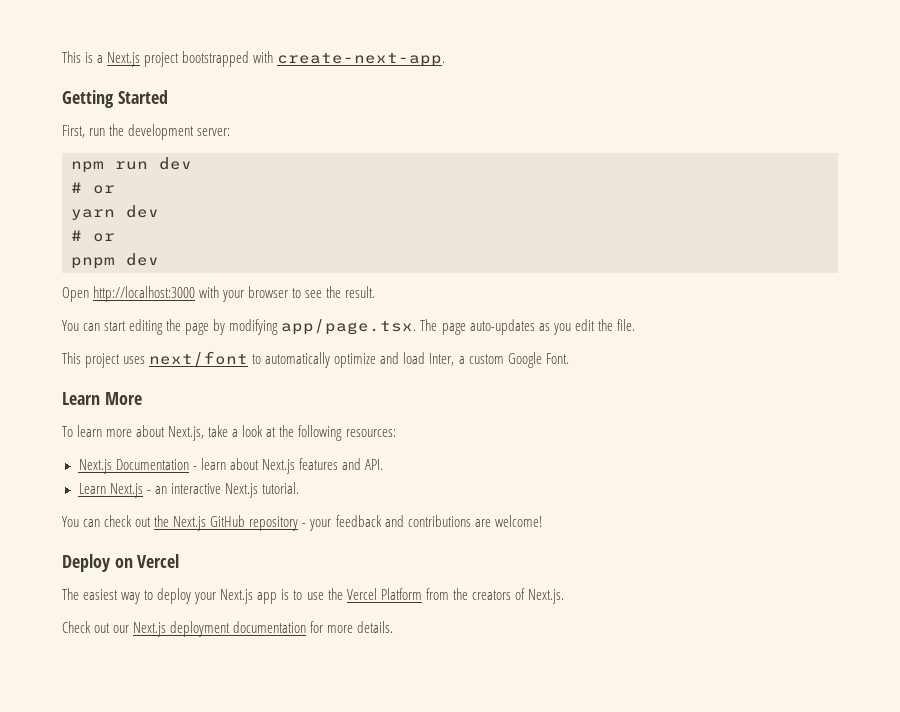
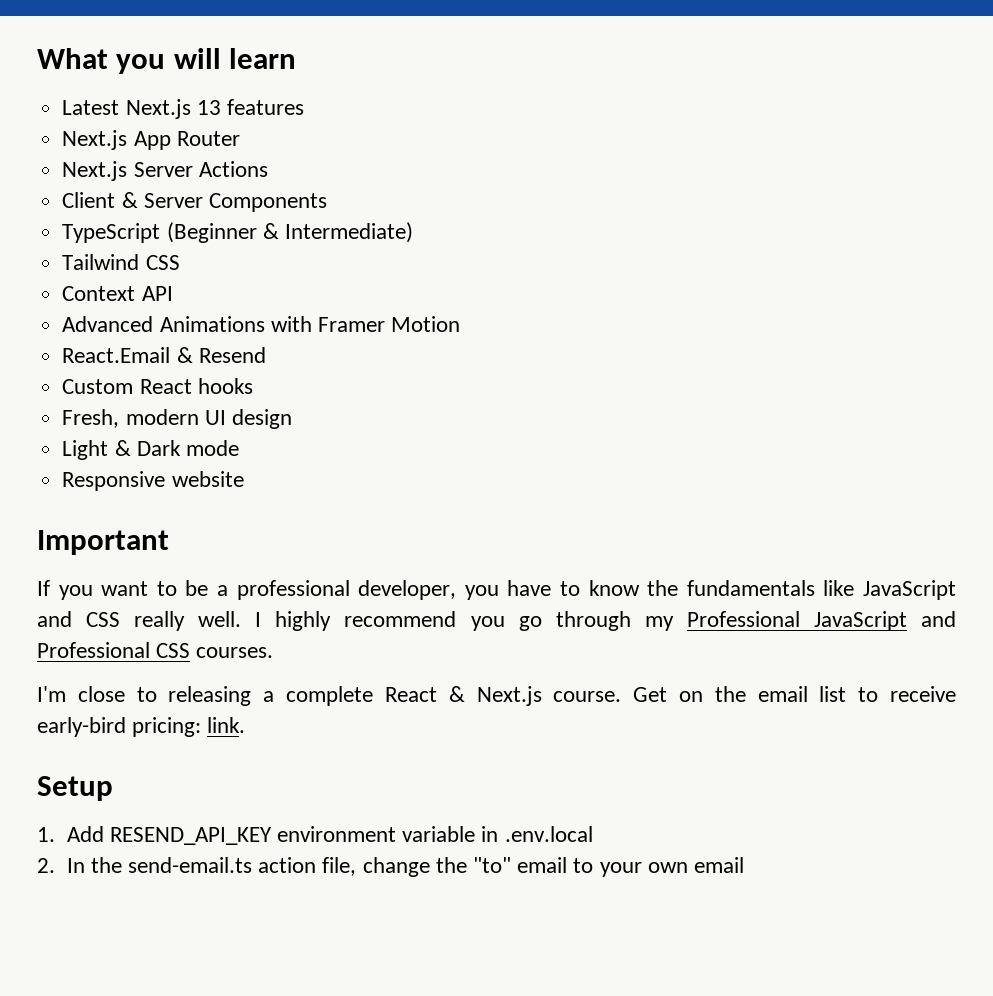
[62,51,446,67] [62,90,168,108] [62,124,231,140] [71,157,192,173] [71,182,115,194] [71,205,159,220] [71,230,115,242] [71,253,159,269] [62,286,376,302] [62,319,635,335] [62,351,569,368] [62,392,142,405] [62,425,396,441] [78,458,383,474] [78,482,299,498] [62,515,542,531] [62,554,180,572] [62,588,564,604] [62,621,394,637] This is a Next.js project bootstrapped with create-next-app. // Getting Started // First, run the development server: // npm run dev // # or // yarn dev // # or // pnpm dev // Open http://localhost:3000 with your browser to see the result. // You can start editing the page by modifying app/page.tsx. The page auto-updates as you edit the file. // This project uses next/font to automatically optimize and load Inter, a custom Google Font. // Learn More // To learn more about Next.js, take a look at the following resources: // Next.js Documentation - learn about Next.js features and API. // Learn Next.js - an interactive Next.js tutorial. // You can check out the Next.js GitHub repository - your feedback and contributions are welcome! // Deploy on Vercel // The easiest way to deploy your Next.js app is to use the Vercel Platform from the creators of Next.js. // Check out our Next.js deployment documentation for more details. -> [37,48,297,74] [62,99,304,119] [62,130,240,150] [62,161,268,181] [62,192,327,212] [62,222,413,243] [62,254,180,270] [62,286,173,301] [62,316,461,332] [62,347,266,363] [62,378,253,394] [62,409,292,429] [62,440,239,460] [62,471,244,491] [37,530,169,555] [37,580,957,600] [37,611,957,631] [37,642,274,658] [37,686,956,706] [37,717,246,737] [37,776,113,801] [37,826,593,845] [37,857,745,877] What you will learn // Latest Next.js 13 features // Next.js App Router // Next.js Server Actions // Client & Server Components // TypeScript (Beginner & Intermediate) // Tailwind CSS // Context API // Advanced Animations with Framer Motion // React.Email & Resend // Custom React hooks // Fresh, modern UI design // Light & Dark mode // Responsive website // Important // If you want to be a professional developer, you have to know the fundamentals like JavaScript and CSS really well. I highly recommend you go through my Professional JavaScript and Professional CSS courses. // I'm close to releasing a complete React & Next.js course. Get on the email list to receive early-bird pricing: link. // Setup // 1. Add RESEND_API_KEY environment variable in .env.local // 2. In the send-email.ts action file, change the "to" email to your own email

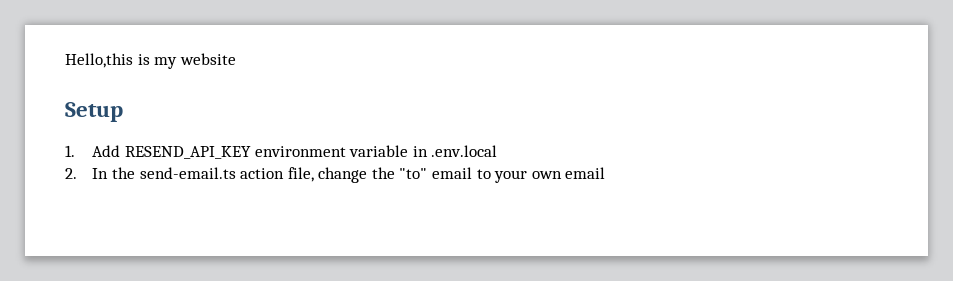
[37,48,297,74] [62,99,304,119] [62,130,240,150] [62,161,268,181] [62,192,327,212] [62,222,413,243] [62,254,180,270] [62,286,173,301] [62,316,461,332] [62,347,266,363] [62,378,253,394] [62,409,292,429] [62,440,239,460] [62,471,244,491] [37,530,169,555] [37,580,957,600] [37,611,957,631] [37,642,274,658] [37,686,956,706] [37,717,246,737] What you will learn // Latest Next.js 13 features // Next.js App Router // Next.js Server Actions // Client & Server Components // TypeScript (Beginner & Intermediate) // Tailwind CSS // Context API // Advanced Animations with Framer Motion // React.Email & Resend // Custom React hooks // Fresh, modern UI design // Light & Dark mode // Responsive website // Important // If you want to be a professional developer, you have to know the fundamentals like JavaScript and CSS really well. I highly recommend you go through my Professional JavaScript and Professional CSS courses. // I'm close to releasing a complete React & Next.js course. Get on the email list to receive early-bird pricing: link. -> [65,53,236,69] Hello,this is my website

